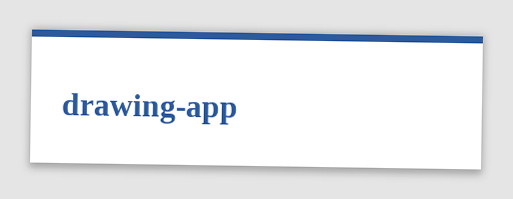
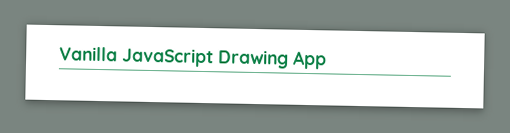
[61,93,239,125] drawing-app -> [59,46,327,70] Vanilla JavaScript Drawing App

